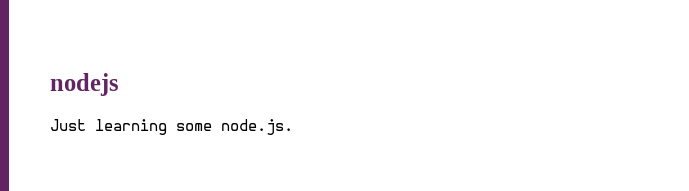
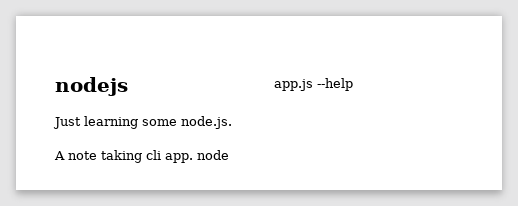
(293, 127) none -> [54,150,229,163] [274,78,353,91] // A note taking cli app. node app.js --help

